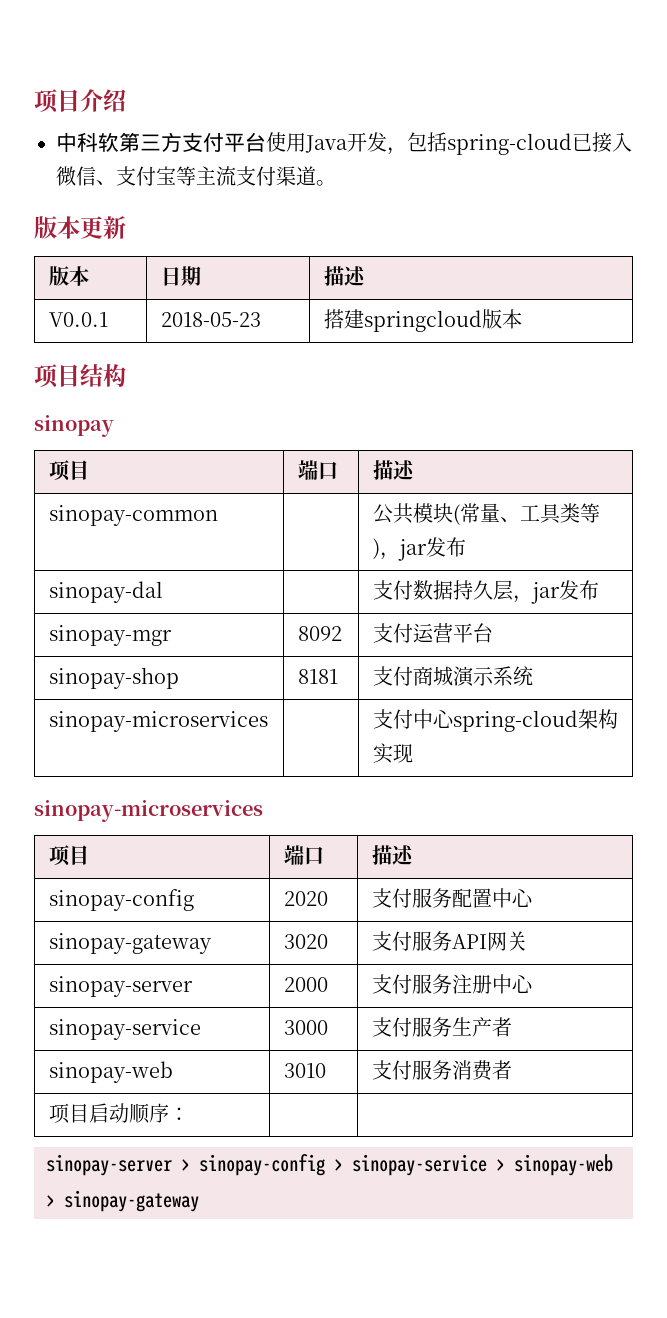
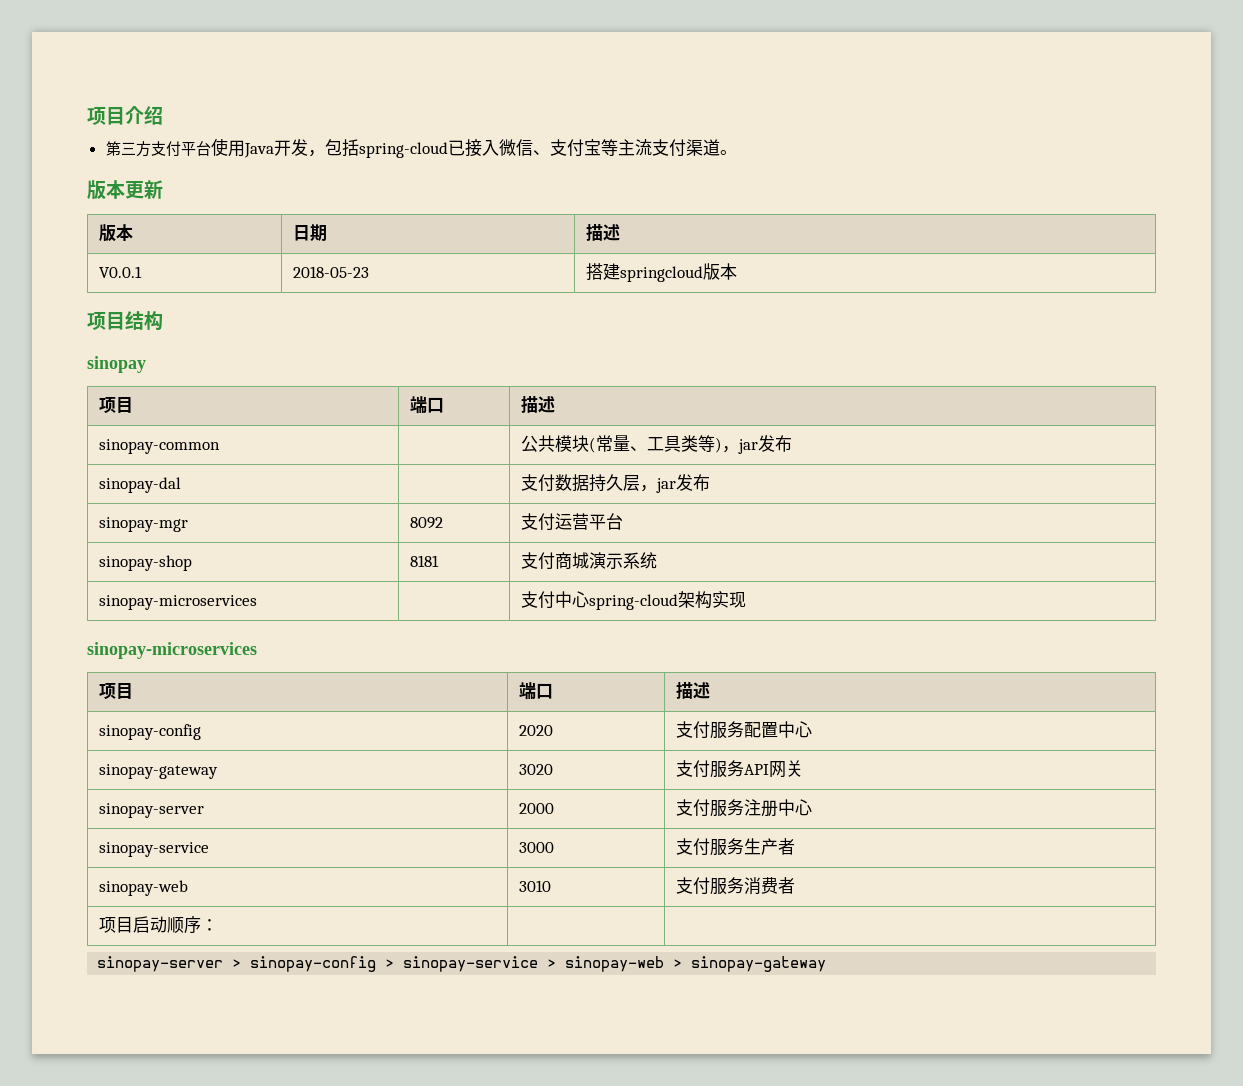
[56,132,119,153] 中科软 -> (163, 115) none

